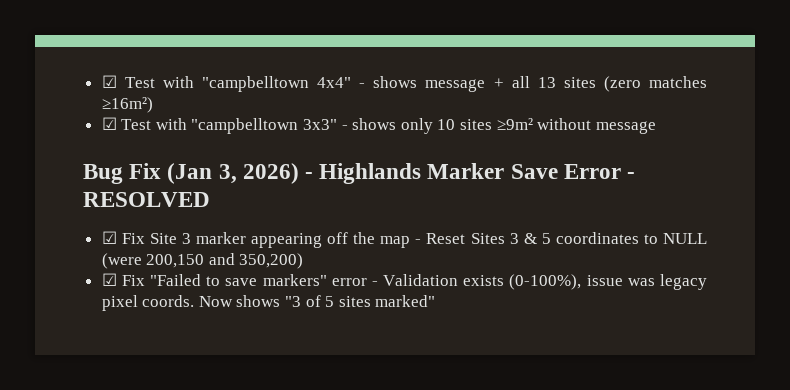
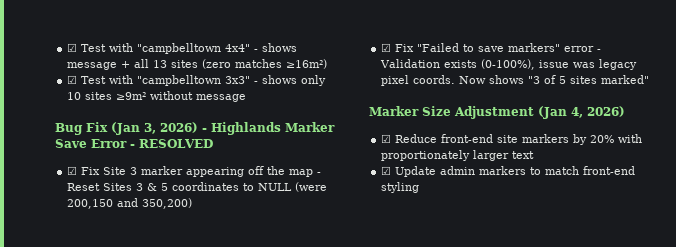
(436, 301) none -> [369,106,625,119] [381,134,643,145] [381,150,535,161] [381,166,636,177] [381,182,420,193] // Marker Size Adjustment (Jan 4, 2026) // ☑ Reduce front-end site markers by 20% with proportionately larger text // ☑ Update admin markers to match front-end styling

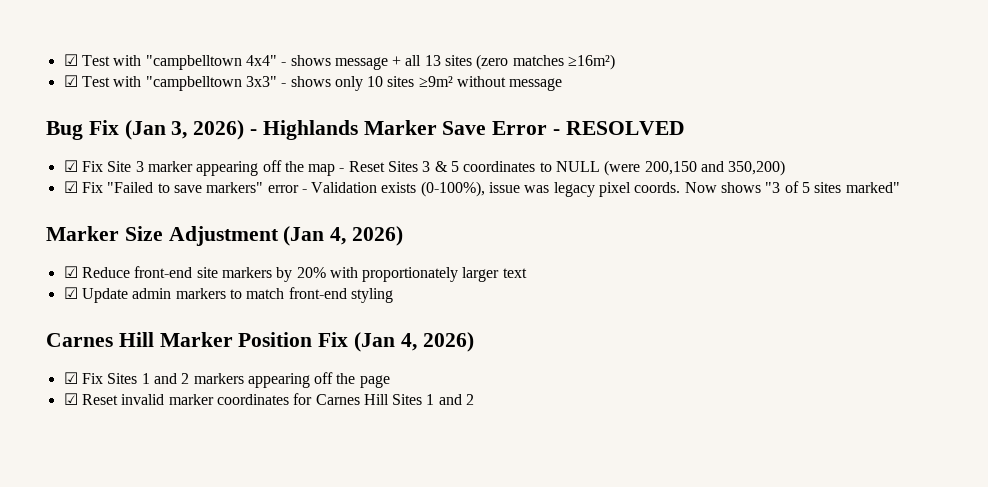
(420, 187) none -> [46,332,474,352] [63,372,390,388] [63,393,475,405] // Carnes Hill Marker Position Fix (Jan 4, 2026) // ☑ Fix Sites 1 and 2 markers appearing off the page // ☑ Reset invalid marker coordinates for Carnes Hill Sites 1 and 2

